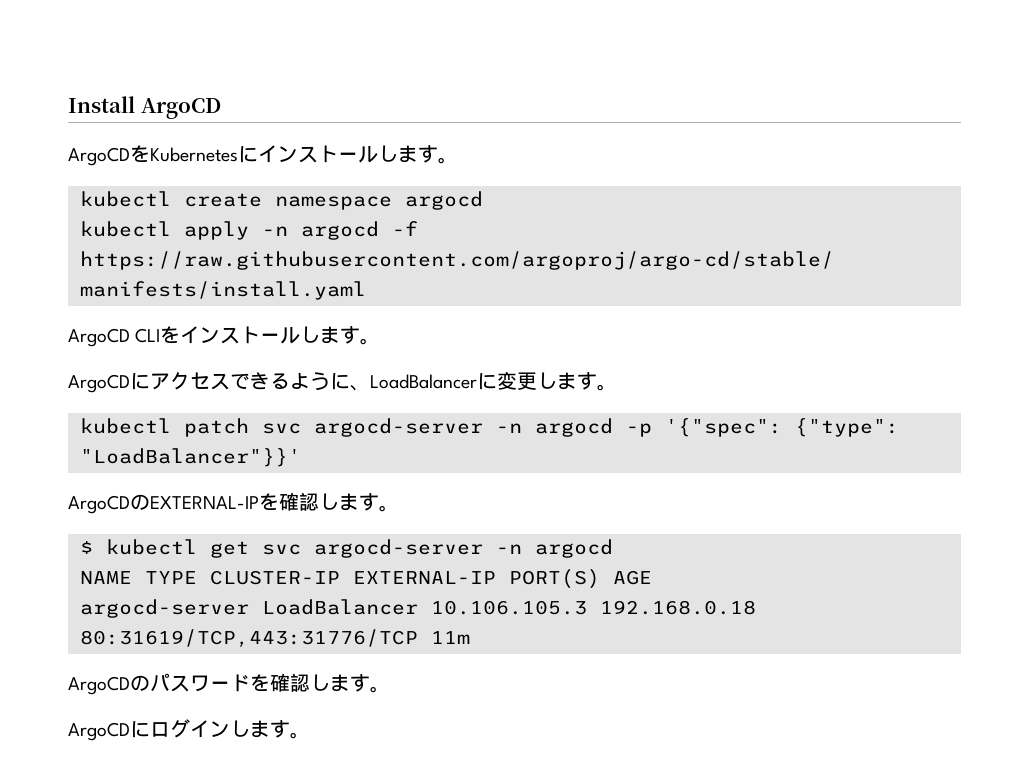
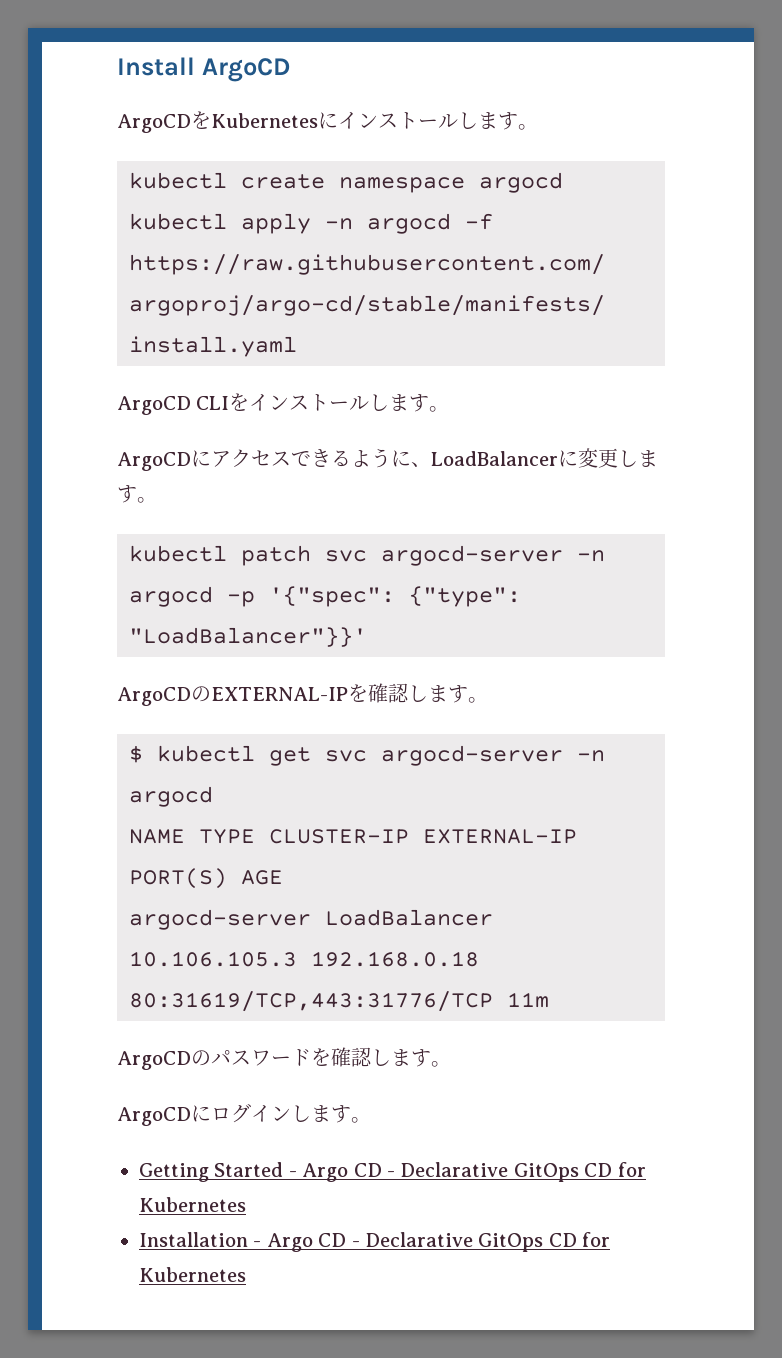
(310, 735) none -> [139,1162,646,1182] [139,1197,246,1212] [139,1232,611,1252] [139,1267,246,1282] // Getting Started - Argo CD - Declarative GitOps CD for Kubernetes // Installation - Argo CD - Declarative GitOps CD for Kubernetes

